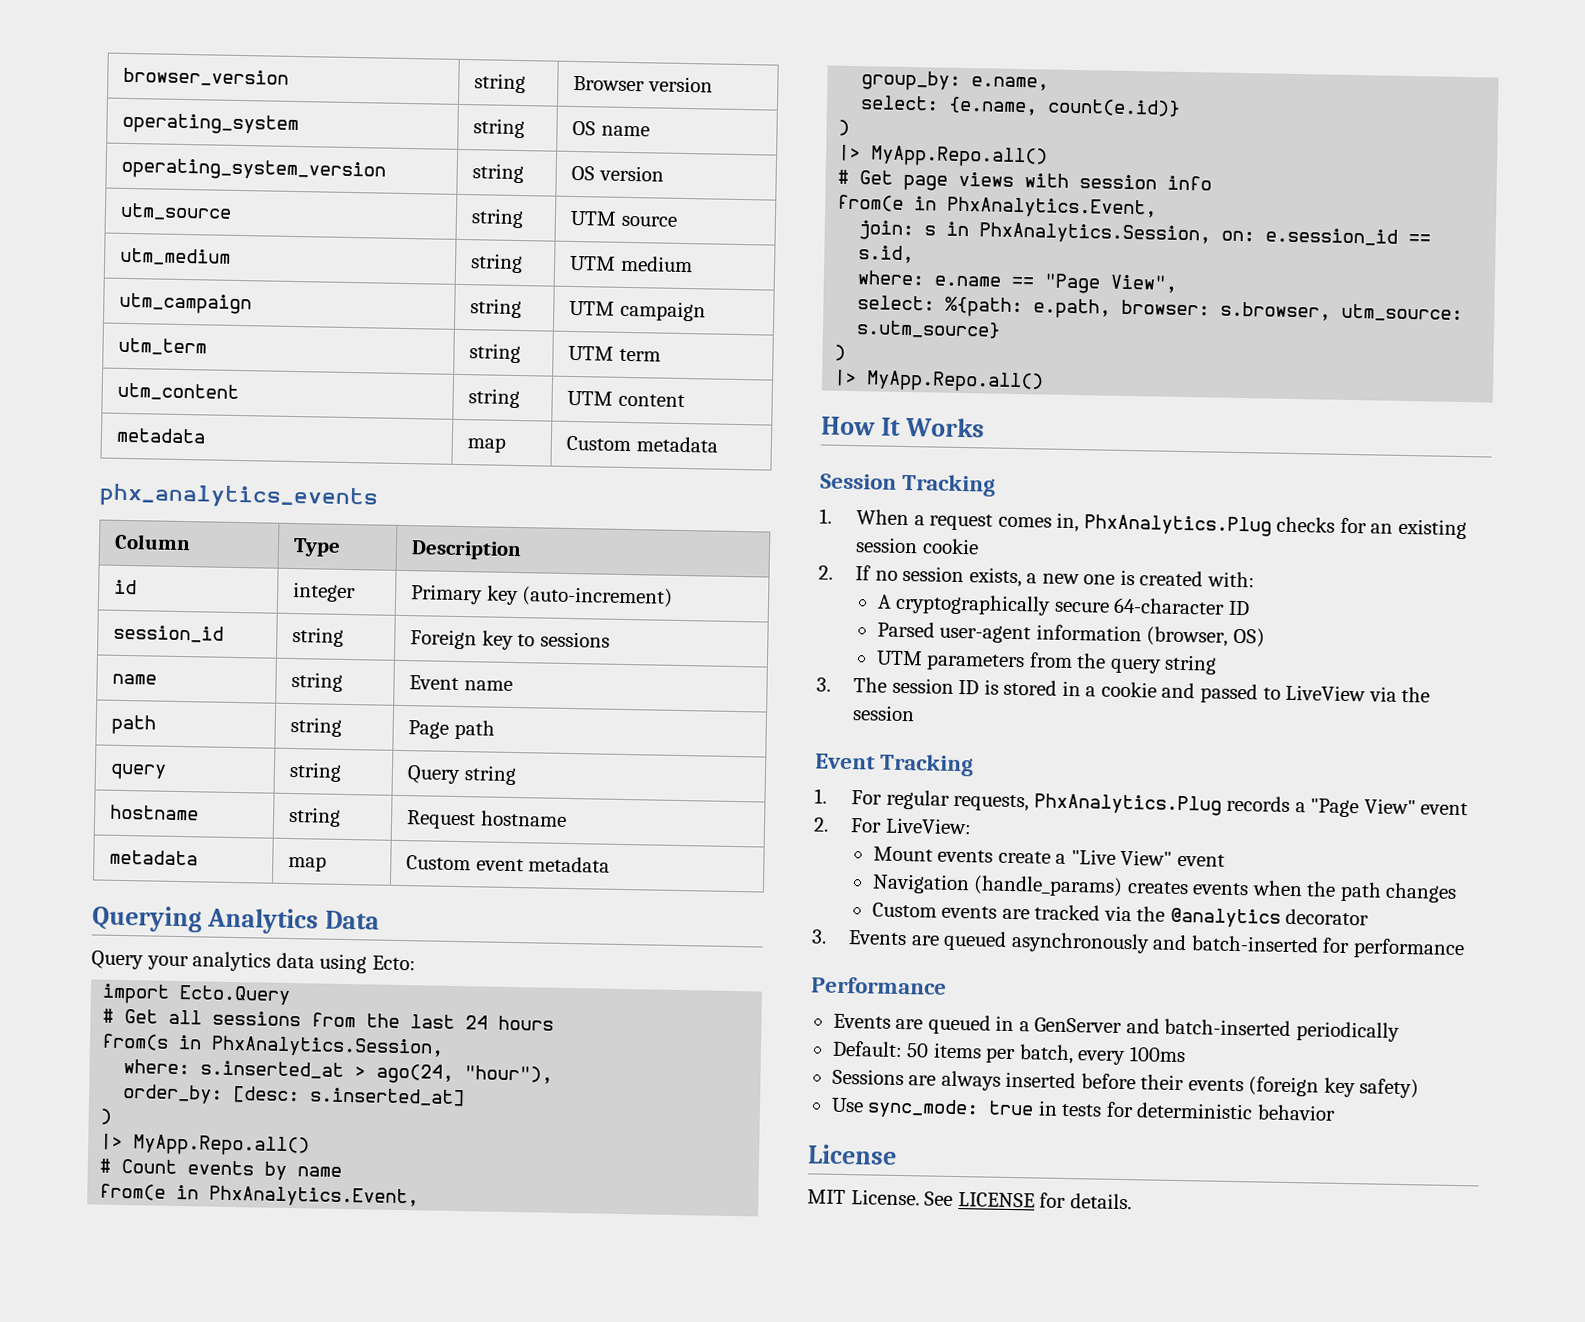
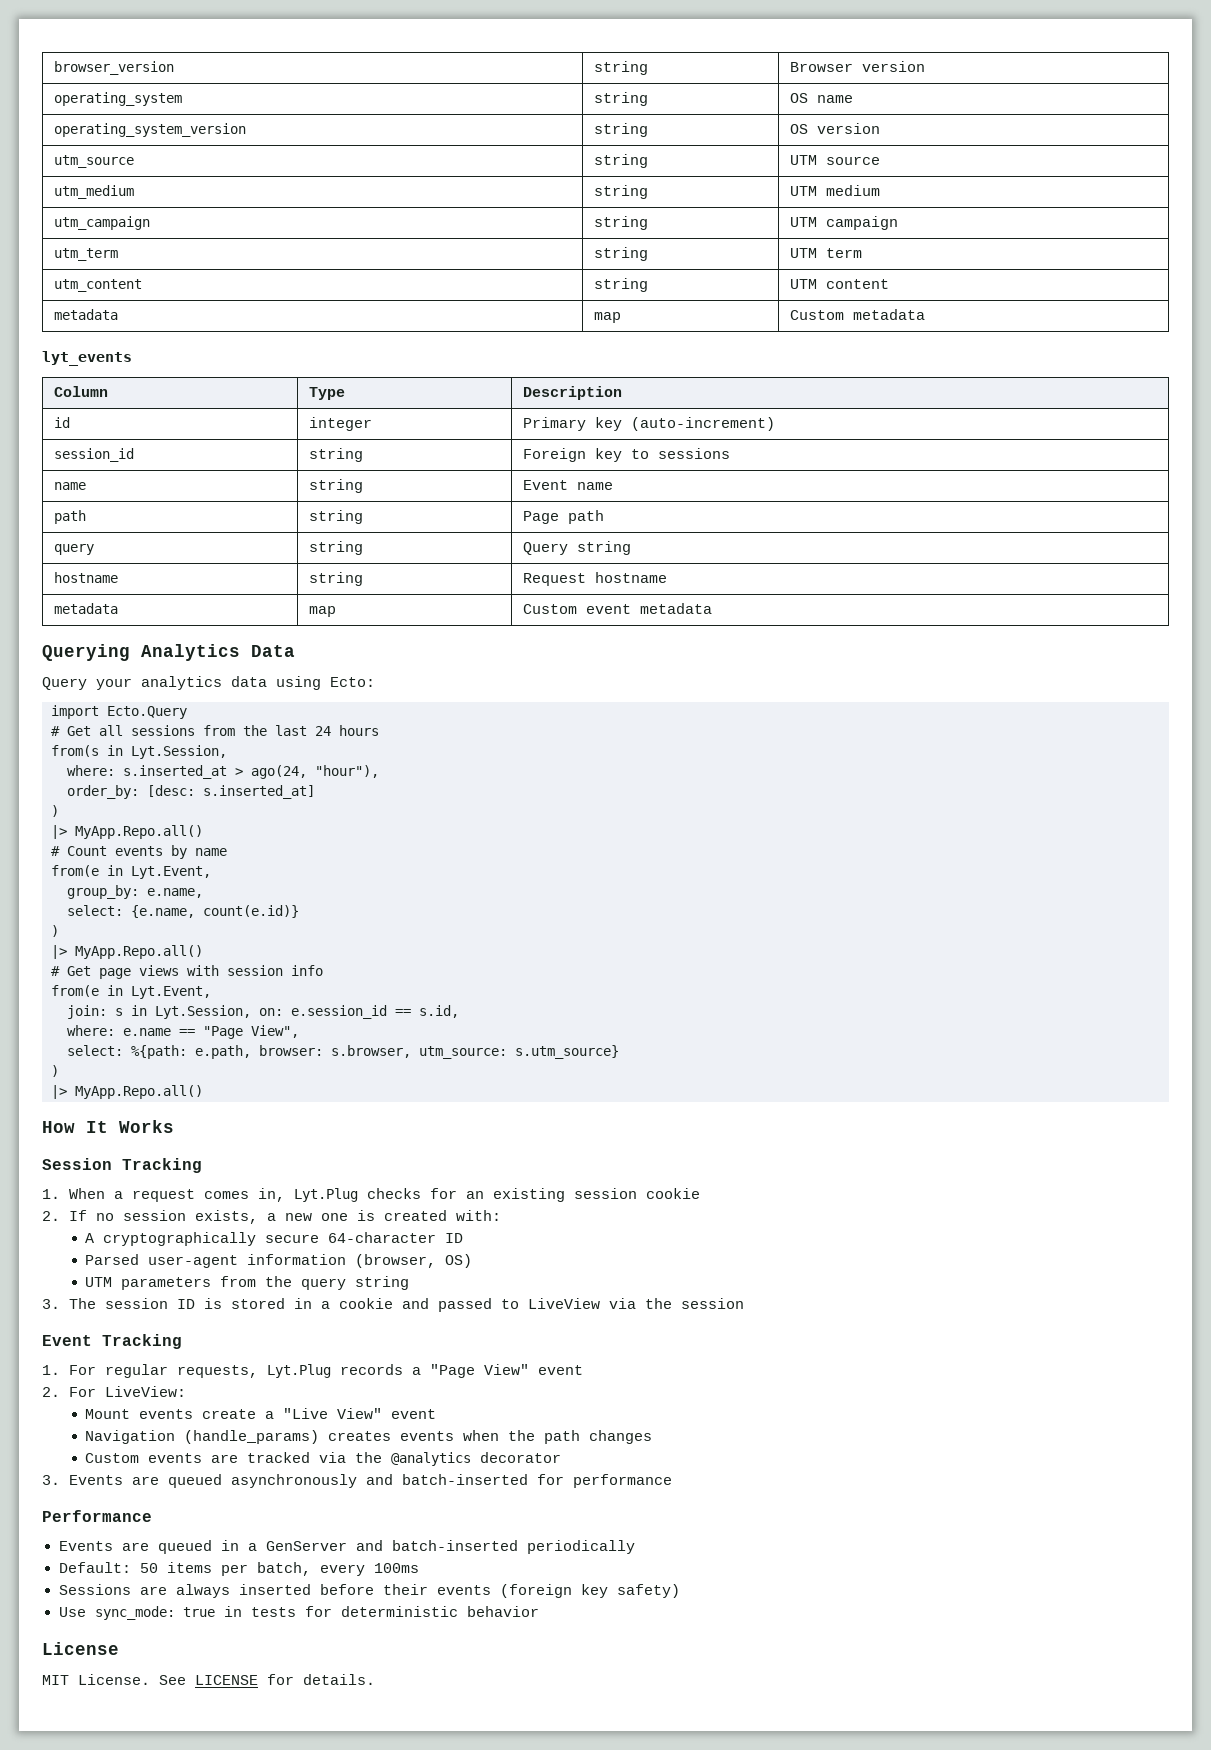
[99,483,379,511] phx_analytics_events -> [42,351,132,366] lyt_events
[211,1035,445,1058] PhxAnalytics.Session, -> [131,745,227,759] Lyt.Session,
[209,1185,420,1208] PhxAnalytics.Event, -> [131,866,211,879] Lyt.Event,
[947,196,1158,219] PhxAnalytics.Event, -> [131,986,211,999] Lyt.Event,
[979,222,1212,245] PhxAnalytics.Session, -> [155,1005,251,1019] Lyt.Session,
[1083,514,1272,537] PhxAnalytics.Plug -> [293,1188,358,1202] Lyt.Plug
[1033,793,1222,816] PhxAnalytics.Plug -> [266,1364,331,1378] Lyt.Plug

